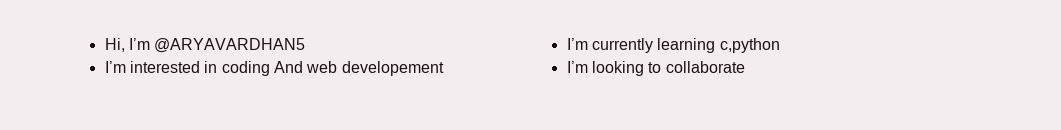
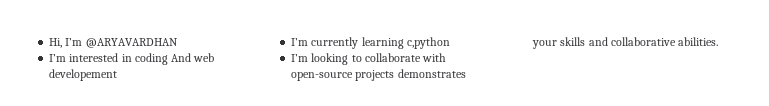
[154,38,306,53] @ARYAVARDHAN5 -> [85,38,178,48] @ARYAVARDHAN
(745, 67) none -> [422,53,447,62] [291,69,466,81] [532,37,719,49] with open-source projects demonstrates your skills and collaborative abilities.

